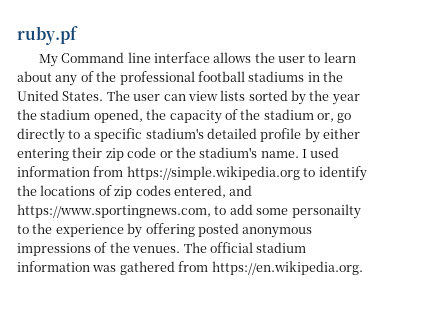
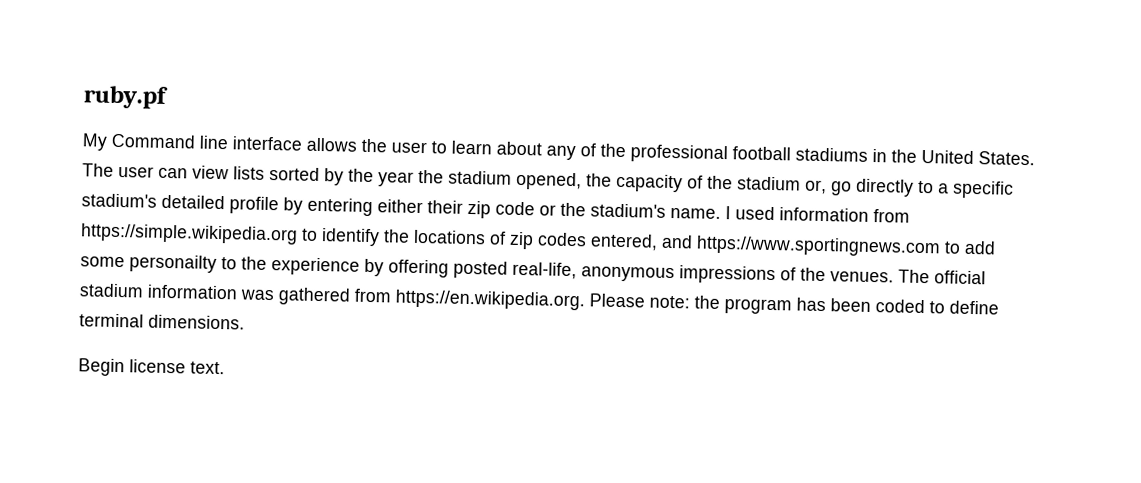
[323,128,360,139] [17,148,69,161] either entering -> [307,197,423,217] entering either
[17,204,211,218] https://www.sportingnews.com, -> [696,235,941,258] https://www.sportingnews.com
(239, 230) none -> [512,261,577,280] real-life,
(363, 268) none -> [589,293,999,315] [79,313,245,330] [78,358,225,377] Please note: the program has been coded to define terminal dimensions. // Begin license text.

